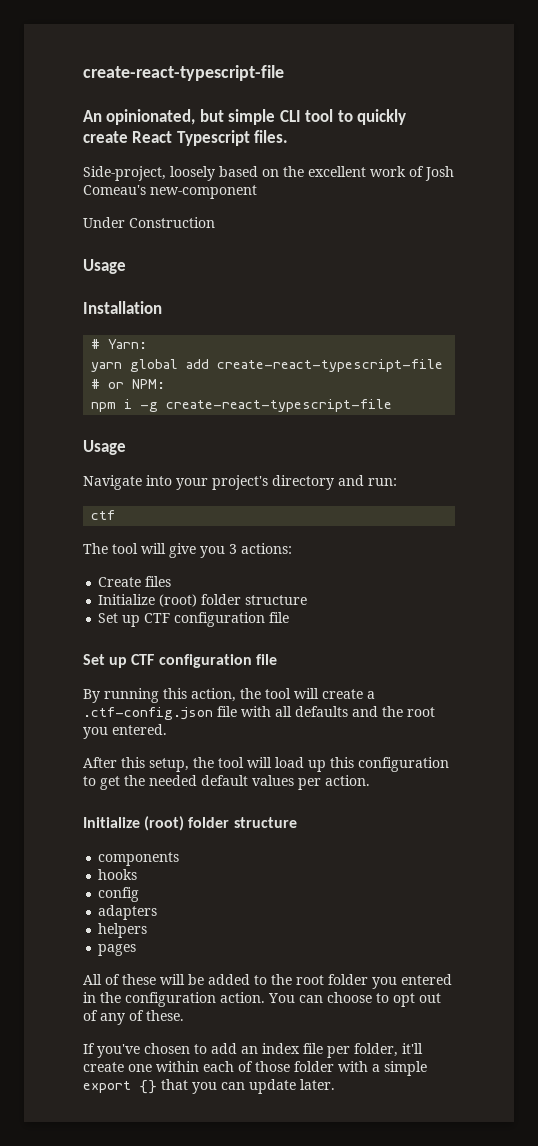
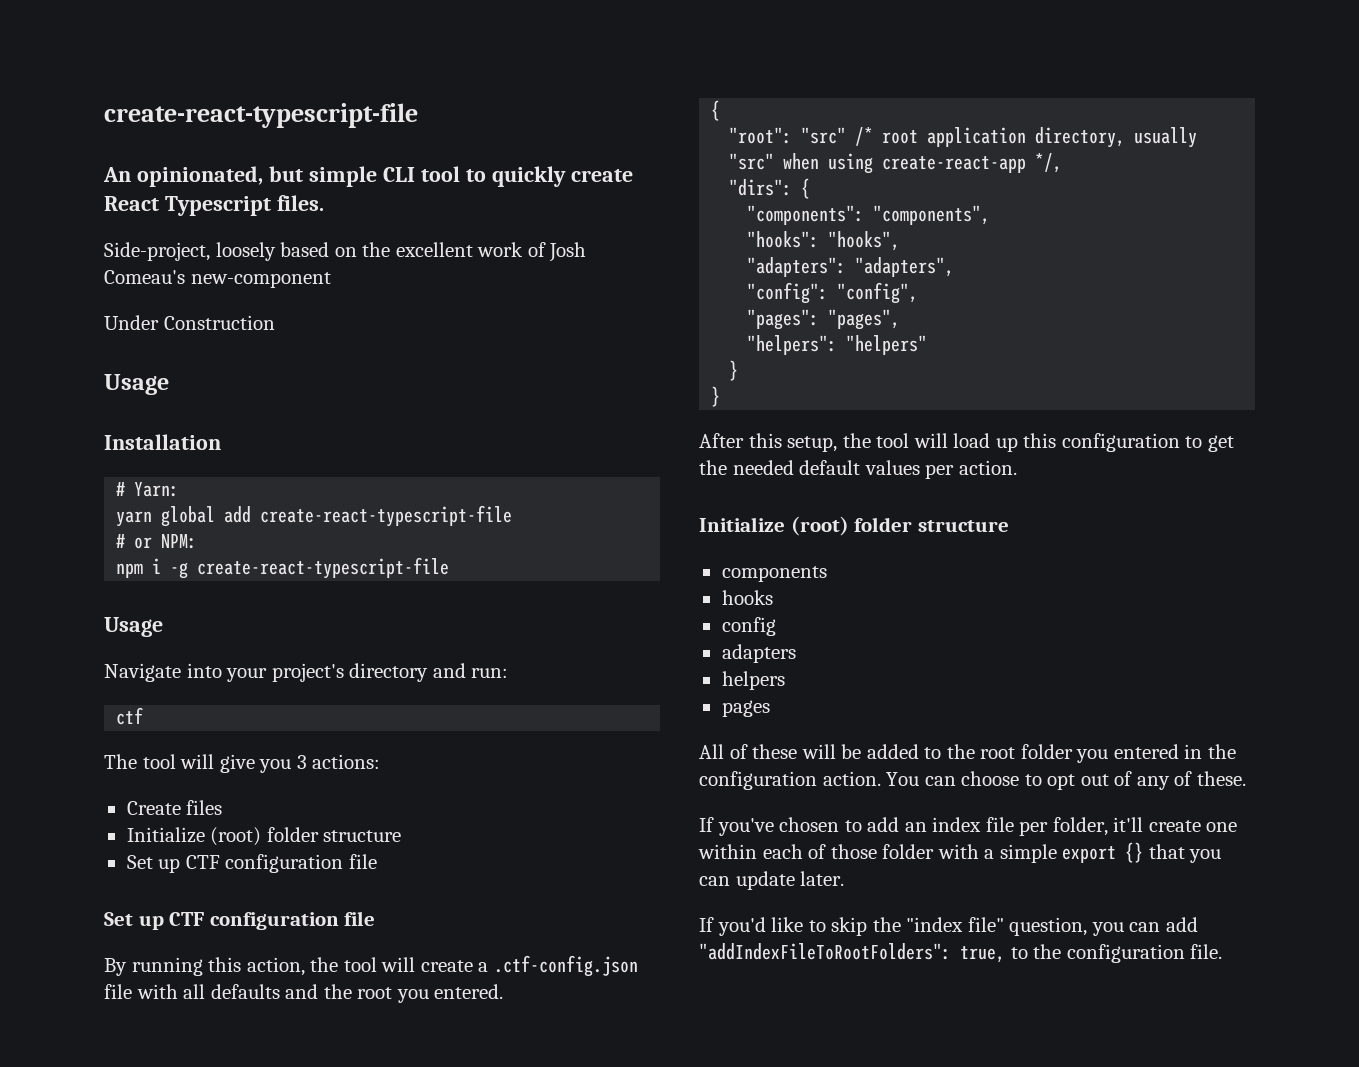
(167, 729) none -> [711,100,721,121] [729,127,1198,148] [729,153,1063,174] [729,178,811,199] [747,205,991,225] [747,231,901,251] [747,257,955,277] [747,282,919,304] [747,309,901,330] [747,335,928,355] [729,360,739,381] [711,386,721,407] // { // "root": "src" /* root application directory, usually "src" when using create-react-app */, // "dirs": { // "components": "components", // "hooks": "hooks", // "adapters": "adapters", // "config": "config", // "pages": "pages", // "helpers": "helpers" // } // }
(335, 1084) none -> [699,917,1198,936] [699,943,1223,963] // If you'd like to skip the "index file" question, you can add "addIndexFileToRootFolders": true, to the configuration file.

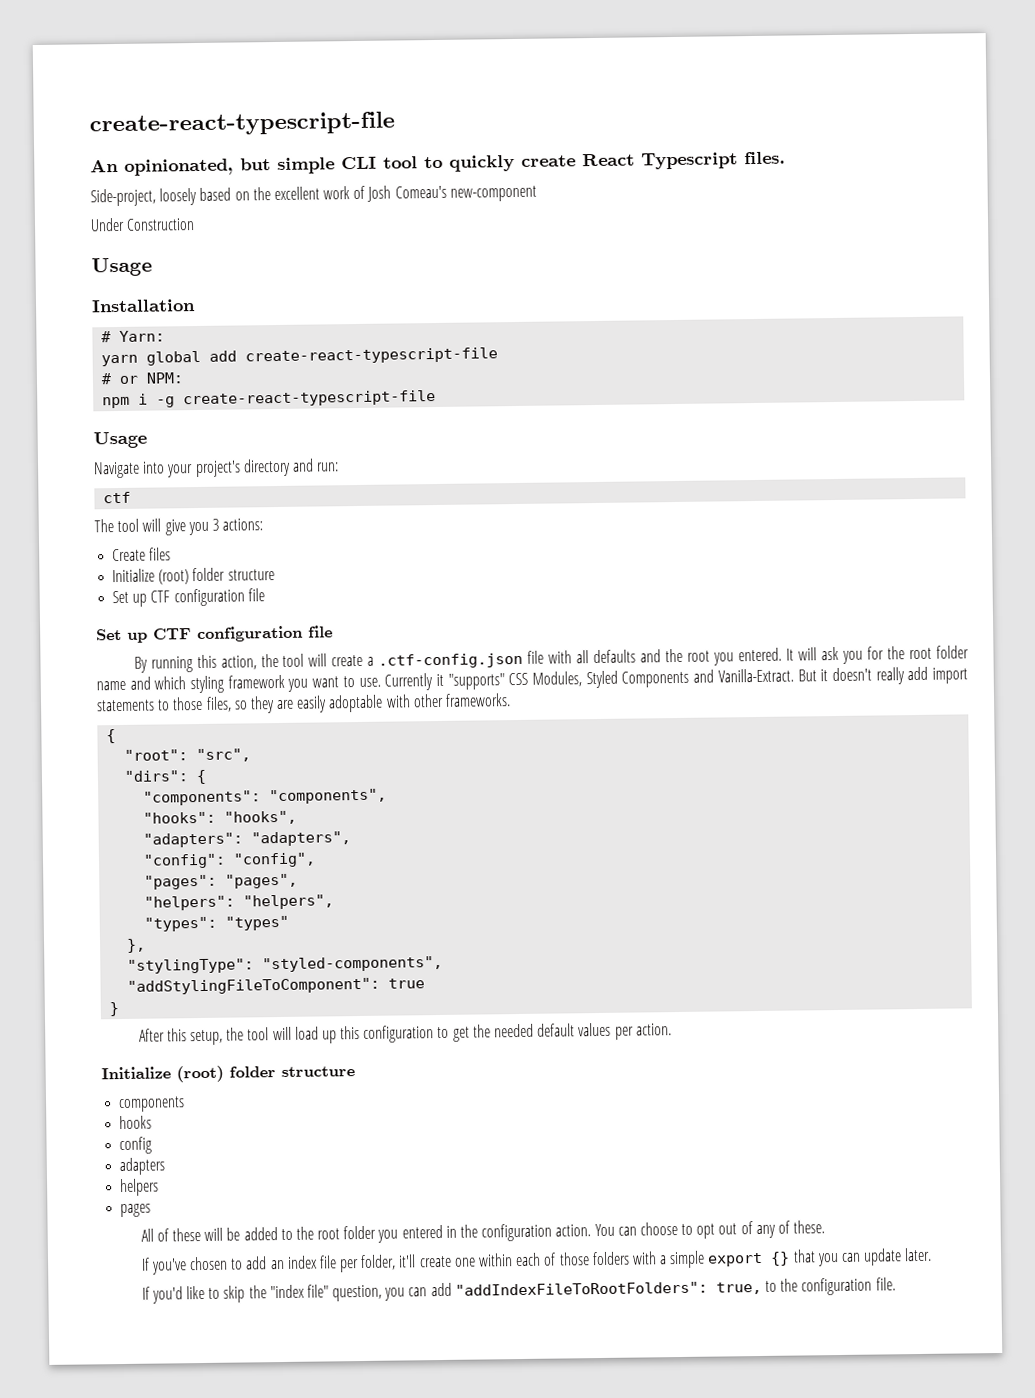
[711,100,721,121] [729,127,1198,148] [729,153,1063,174] // { // "root": "src" /* root application directory, usually "src" when using create-react-app */, -> [786,645,969,664] [96,666,968,694] [96,693,512,714] [106,729,117,744] [124,748,252,763] It will ask you for the root folder name and which styling framework you want to use. Currently it "supports" CSS Modules, Styled Components and Vanilla-Extract. But it doesn't really add import statements to those files, so they are easily adoptable with other frameworks. // { // "root": "src",
[846,335,928,355] [729,360,739,381] "helpers" // } -> [243,894,335,910] [144,915,290,932] [126,938,147,953] [127,955,444,974] [127,977,426,995] "helpers", // "types": "types" // }, // "stylingType": "styled-components", // "addStylingFileToComponent": true
[882,844,935,859] folder -> [591,1251,630,1266] folders

